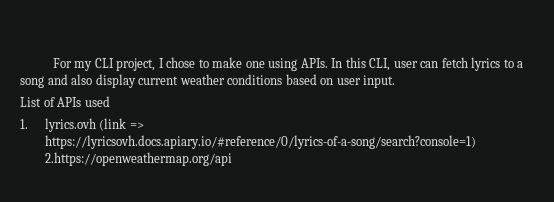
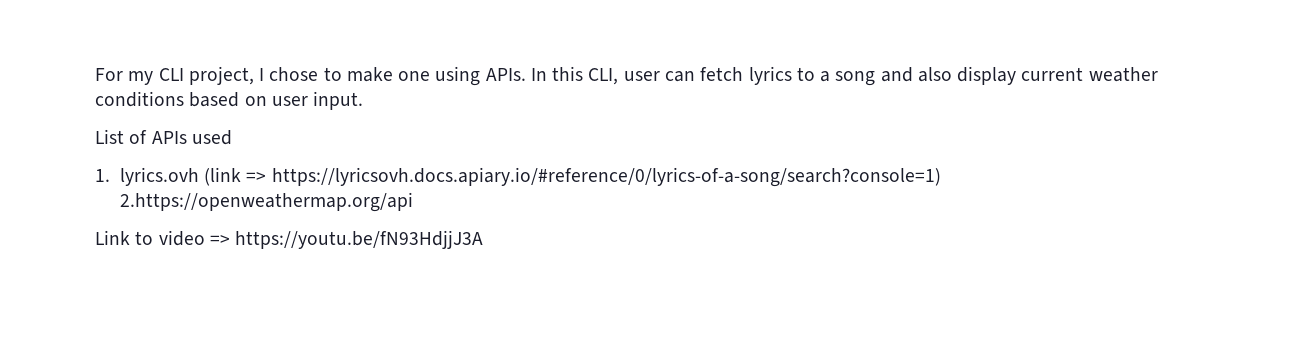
(232, 159) none -> [95,230,484,249] // Link to video => https://youtu.be/fN93HdjjJ3A

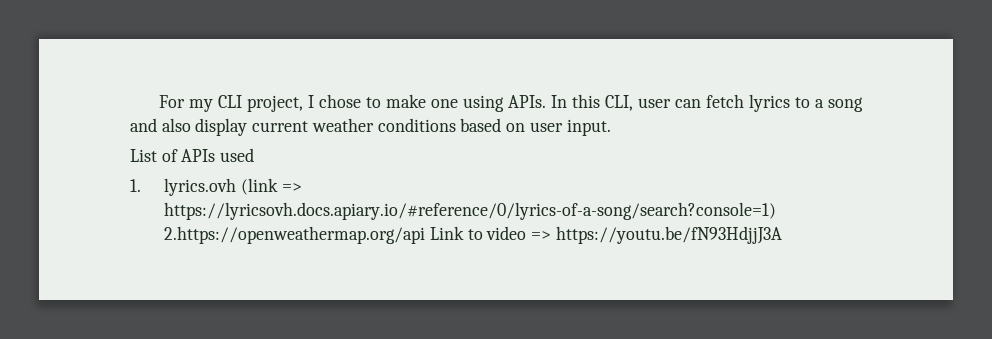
(413, 202) // -> (426, 235) none

